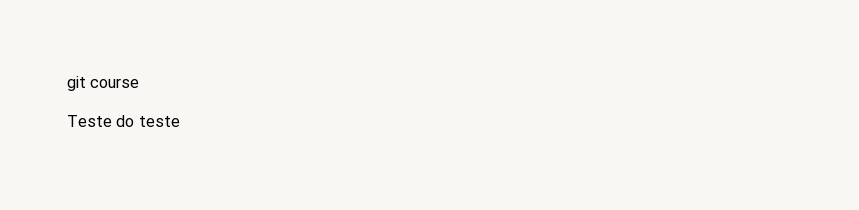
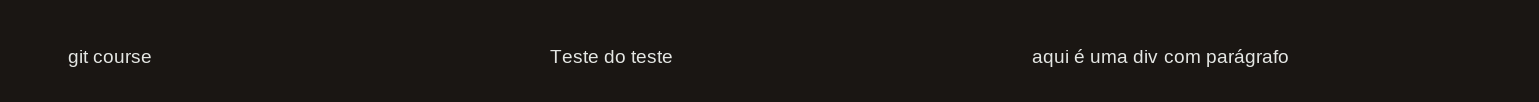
(180, 121) none -> [1032,49,1289,67] // aqui é uma div com parágrafo

